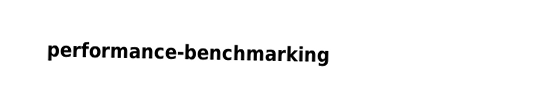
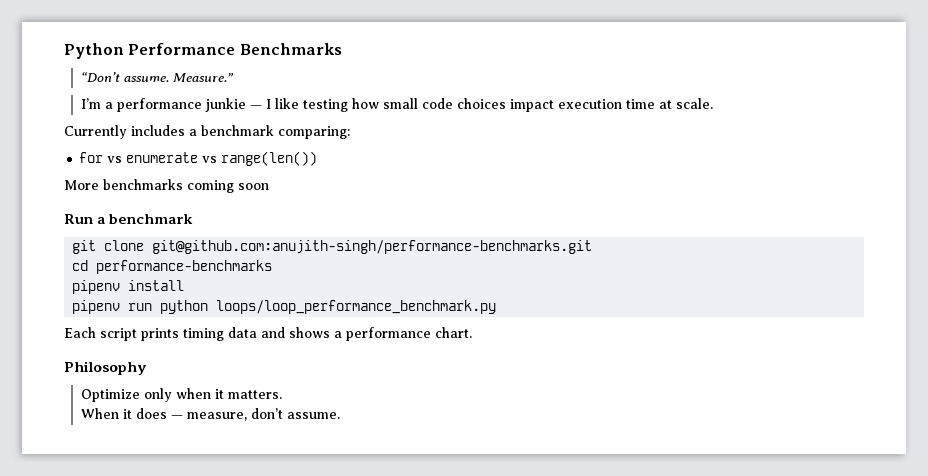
[46,40,331,67] performance-benchmarking -> [64,43,342,59] [80,72,234,82] [80,98,713,112] [64,125,350,139] [79,151,318,166] [64,179,269,193] [64,214,194,224] [72,240,593,254] [72,260,273,274] [72,280,185,294] [72,300,497,314] [64,327,472,341] [64,361,147,375] [80,388,282,402] [80,408,340,421] Python Performance Benchmarks // “Don’t assume. Measure.” // I’m a performance junkie — I like testing how small code choices impact execution time at scale. // Currently includes a benchmark comparing: // for vs enumerate vs range(len()) // More benchmarks coming soon // Run a benchmark // git clone git@github.com:anujith-singh/performance-benchmarks.git // cd performance-benchmarks // pipenv install // pipenv run python loops/loop_performance_benchmark.py // Each script prints timing data and shows a performance chart. // Philosophy // Optimize only when it matters. // When it does — measure, don’t assume.

